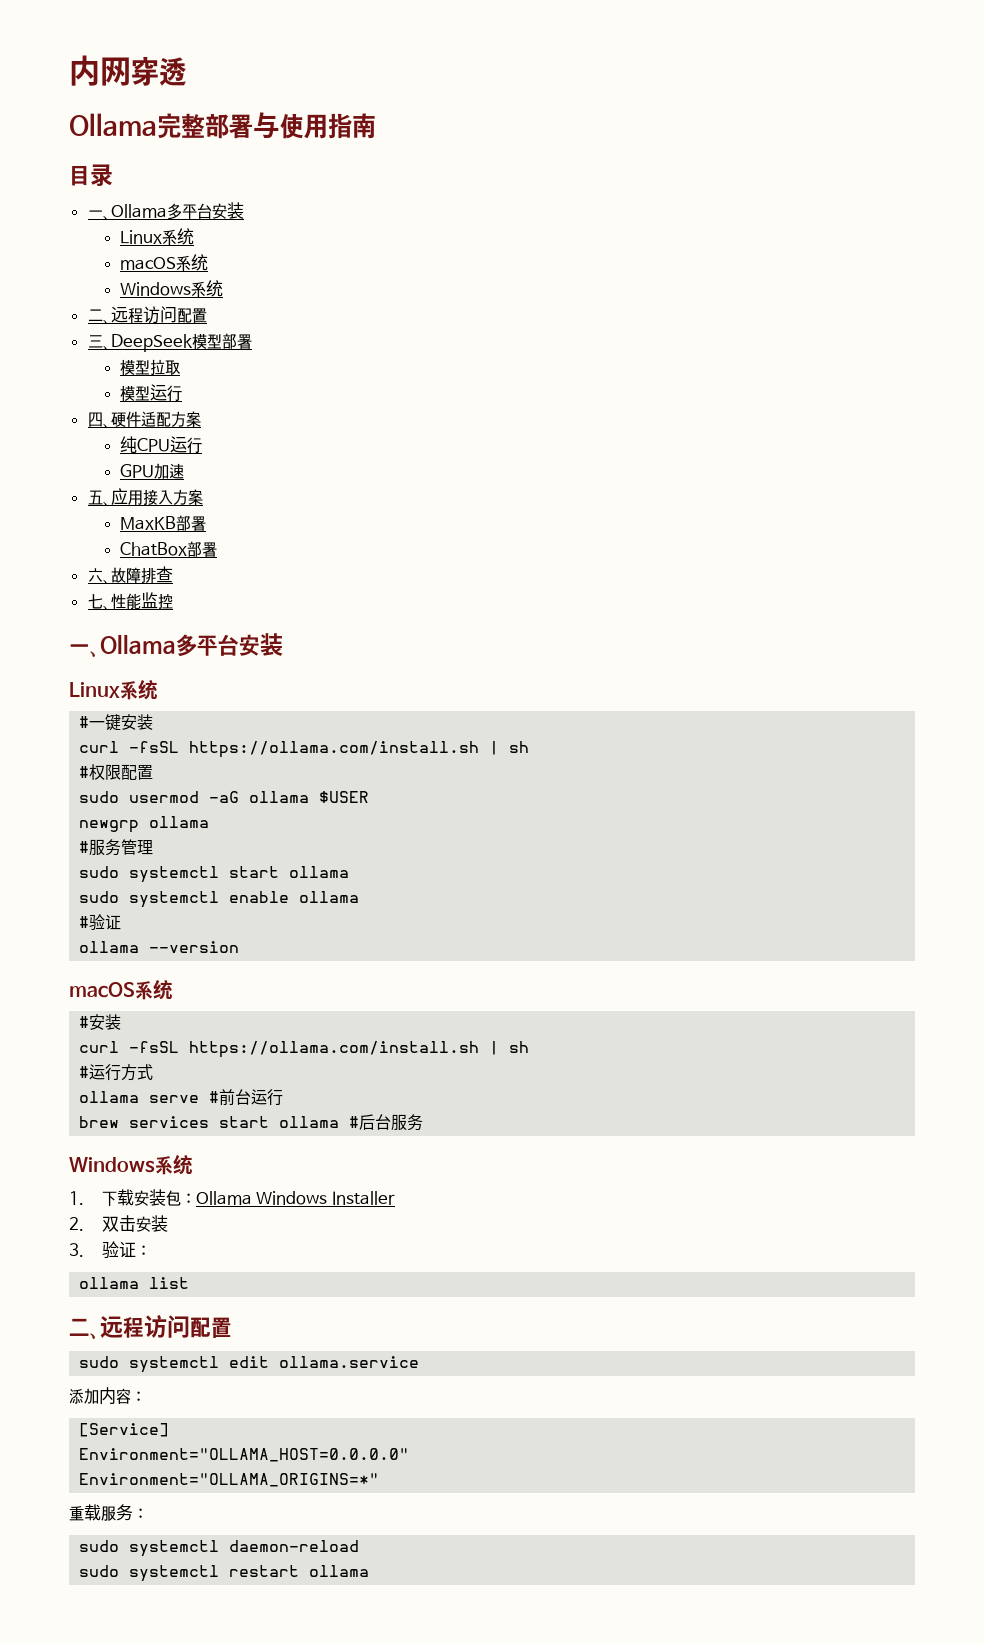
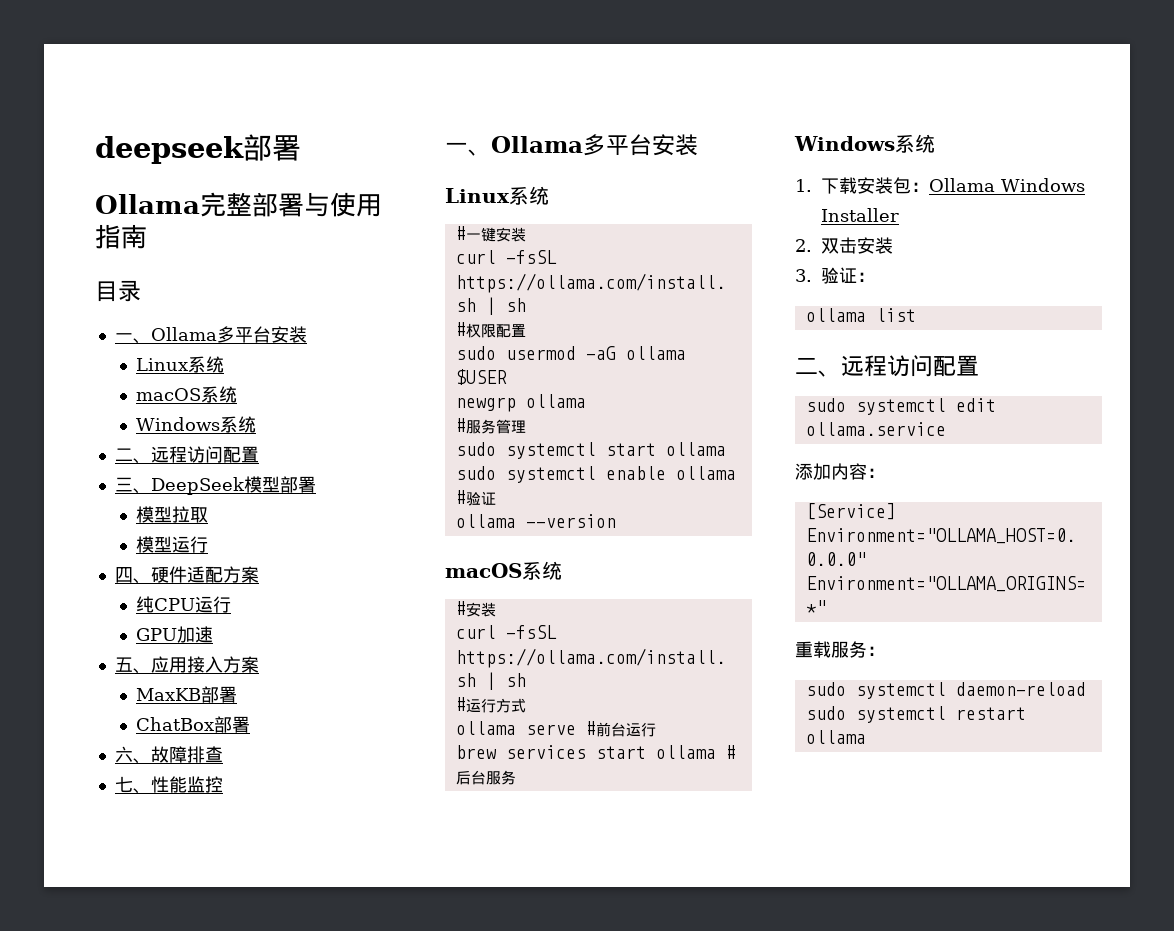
[69,55,187,86] 内网穿透 -> [95,134,301,164] deepseek部署

